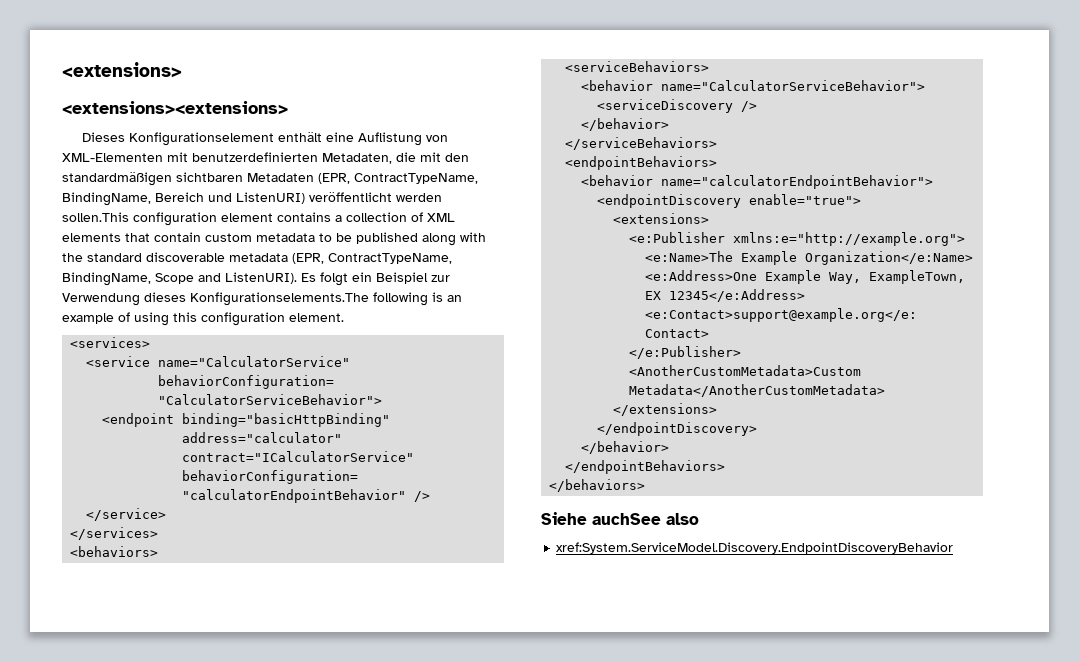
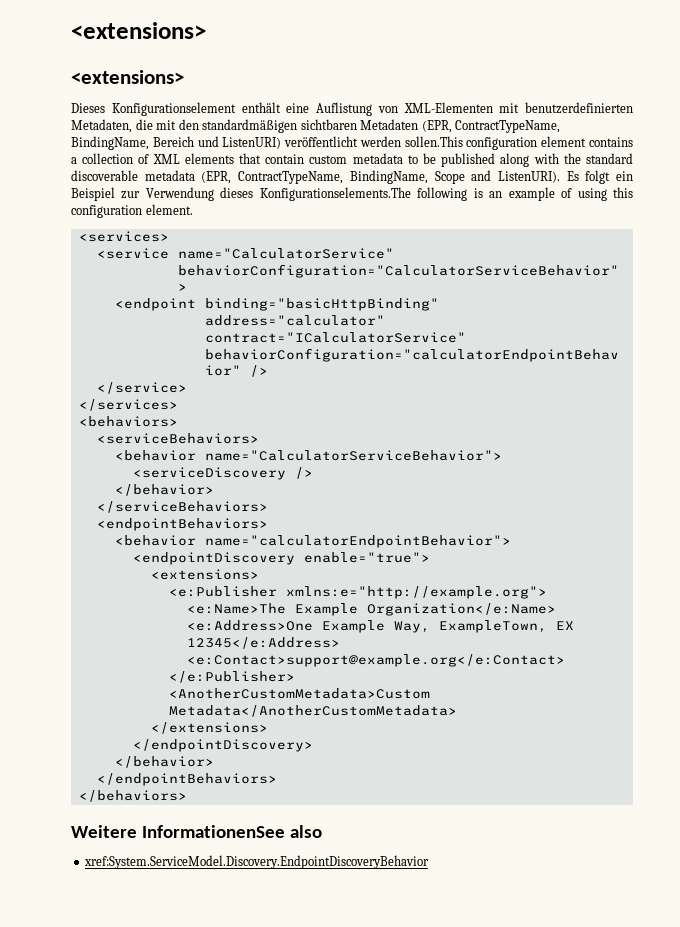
[62,62,182,78] [62,101,288,115] <extensions> // <extensions><extensions> -> [71,22,206,39] [71,70,184,84] <extensions> // <extensions>
[541,512,661,525] Siehe auchSee -> [71,825,285,838] Weitere InformationenSee

